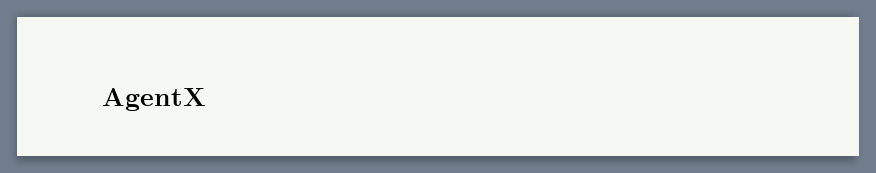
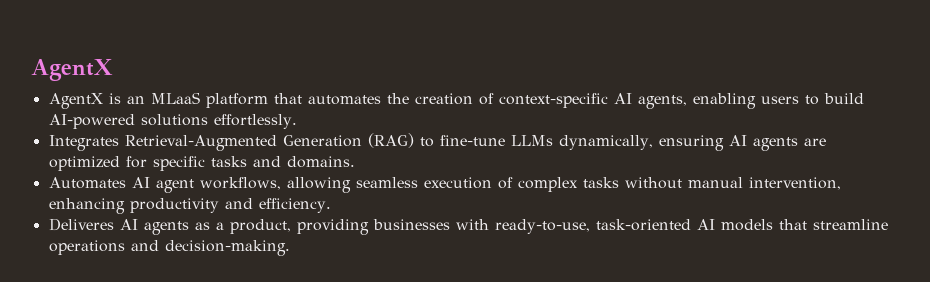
[102,88,206,111] AgentX -> [31,59,113,81] [48,92,864,109] [48,114,297,129] [48,133,826,151] [48,156,355,171] [48,177,841,193] [48,198,331,214] [48,218,888,235] [48,240,290,256] AgentX // AgentX is an MLaaS platform that automates the creation of context-specific AI agents, enabling users to build AI-powered solutions effortlessly. // Integrates Retrieval-Augmented Generation (RAG) to fine-tune LLMs dynamically, ensuring AI agents are optimized for specific tasks and domains. // Automates AI agent workflows, allowing seamless execution of complex tasks without manual intervention, enhancing productivity and efficiency. // Deliveres AI agents as a product, providing businesses with ready-to-use, task-oriented AI models that streamline operations and decision-making.

